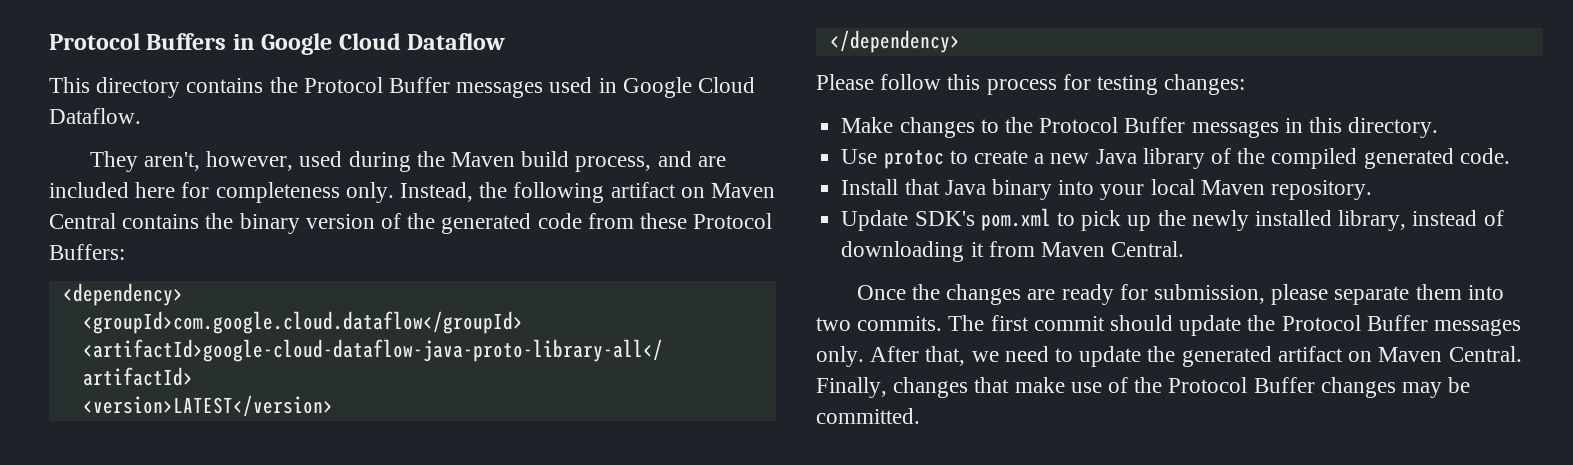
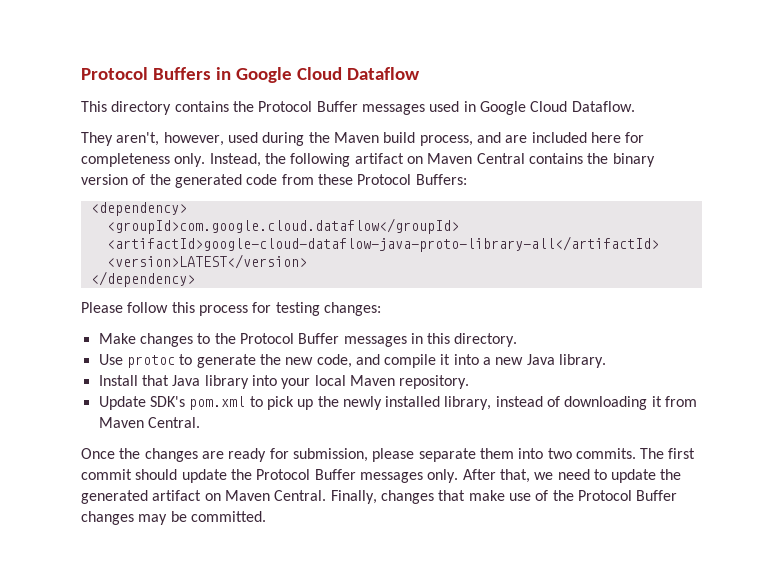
[973,148,1510,169] create a new Java library of the compiled generated code. -> [196,354,607,368] generate the new code, and compile it into a new Java library.
[991,179,1052,200] binary -> [204,375,249,389] library

